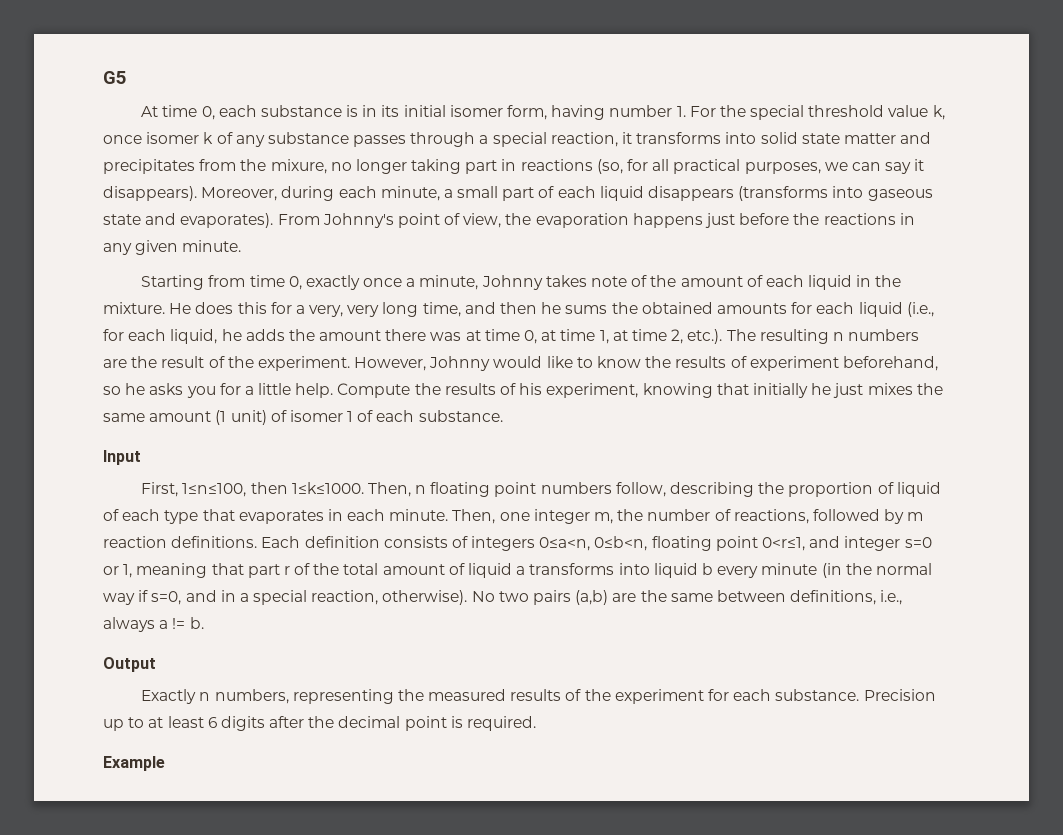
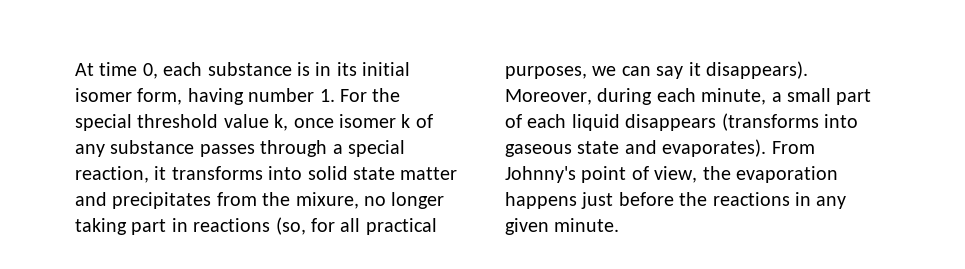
[103,71,127,84] G5 // -> (75, 69) none
[141,275,902,290] [103,302,934,317] [103,329,920,344] [103,356,938,371] [103,383,943,398] [103,410,503,425] [103,450,141,465] [141,482,941,497] [103,509,924,524] [103,536,932,551] [103,563,932,578] [103,590,903,605] [103,617,204,632] [103,657,156,672] [141,689,936,704] [103,716,537,731] [103,756,165,771] // Starting from time 0, exactly once a minute, Johnny takes note of the amount of each liquid in the mixture. He does this for a very, very long time, and then he sums the obtained amounts for each liquid (i.e., for each liquid, he adds the amount there was at time 0, at time 1, at time 2, etc.). The resulting n numbers are the result of the experiment. However, Johnny would like to know the results of experiment beforehand, so he asks you for a little help. Compute the results of his experiment, knowing that initially he just mixes the same amount (1 unit) of isomer 1 of each substance. // Input // First, 1≤n≤100, then 1≤k≤1000. Then, n floating point numbers follow, describing the proportion of liquid of each type that evaporates in each minute. Then, one integer m, the number of reactions, followed by m reaction definitions. Each definition consists of integers 0≤a<n, 0≤b<n, floating point 0<r≤1, and integer s=0 or 1, meaning that part r of the total amount of liquid a transforms into liquid b every minute (in the normal way if s=0, and in a special reaction, otherwise). No two pairs (a,b) are the same between definitions, i.e., always a != b. // Output // Exactly n numbers, representing the measured results of the experiment for each substance. Precision up to at least 6 digits after the decimal point is required. // Example -> (620, 225) none

